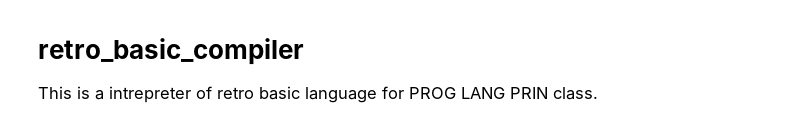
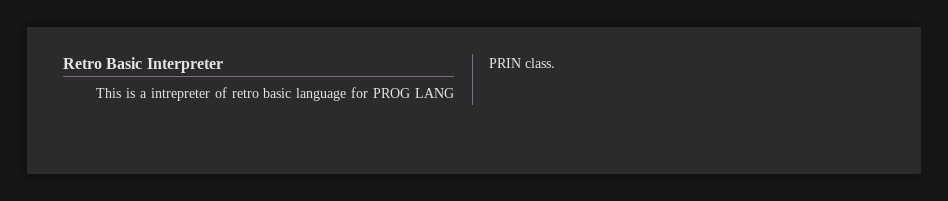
[38,38,304,65] retro_basic_compiler -> [63,57,223,73] Retro Basic Interpreter

